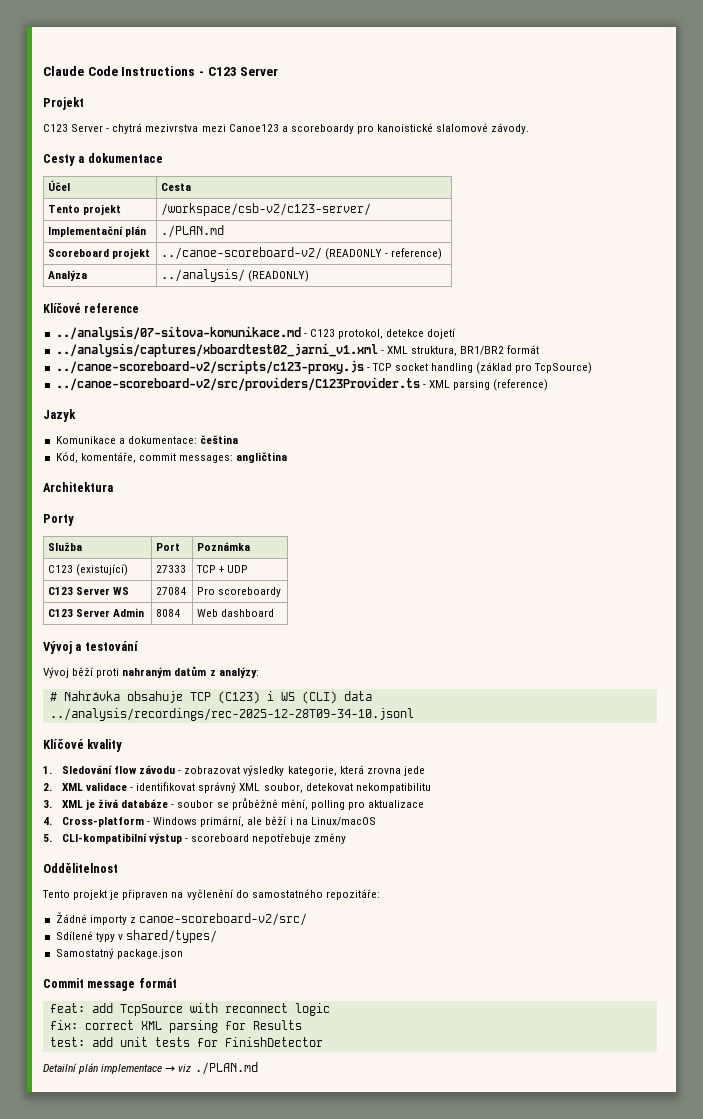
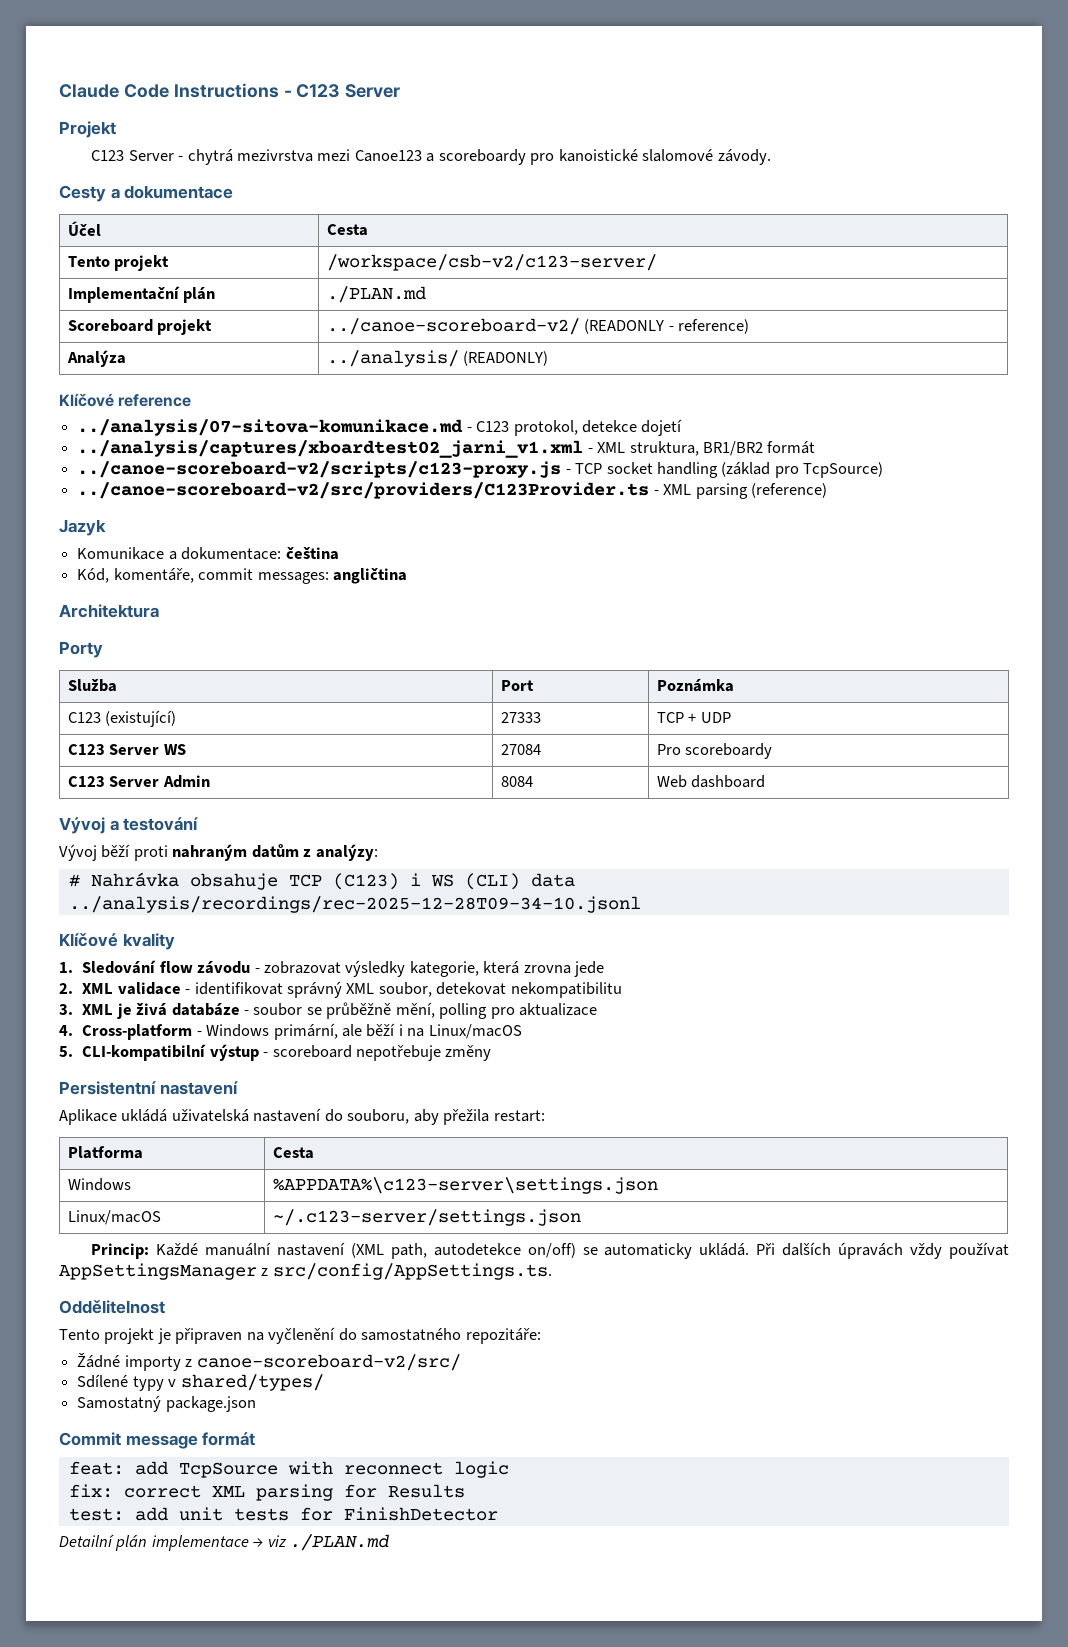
(347, 838) none -> [59,1081,238,1095] [59,1108,545,1125] [67,1146,143,1159] [272,1147,314,1159] [67,1178,131,1191] [272,1177,658,1194] [67,1210,161,1225] [272,1209,581,1226] [91,1242,1010,1259] [59,1263,552,1280] // Persistentní nastavení // Aplikace ukládá uživatelská nastavení do souboru, aby přežila restart: // Platforma | Cesta // Windows | %APPDATA%\c123-server\settings.json // Linux/macOS | ~/.c123-server/settings.json // Princip: Každé manuální nastavení (XML path, autodetekce on/off) se automaticky ukládá. Při dalších úpravách vždy používat AppSettingsManager z src/config/AppSettings.ts.

